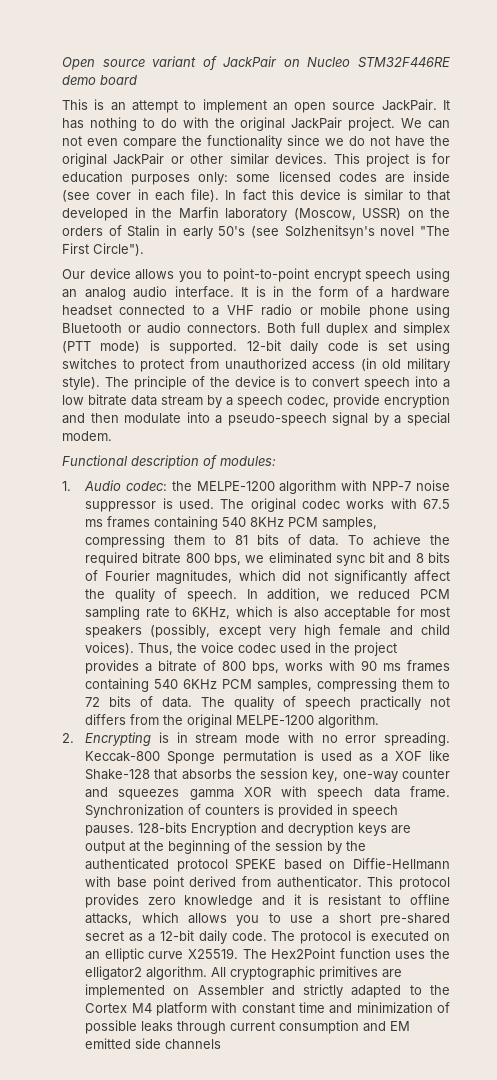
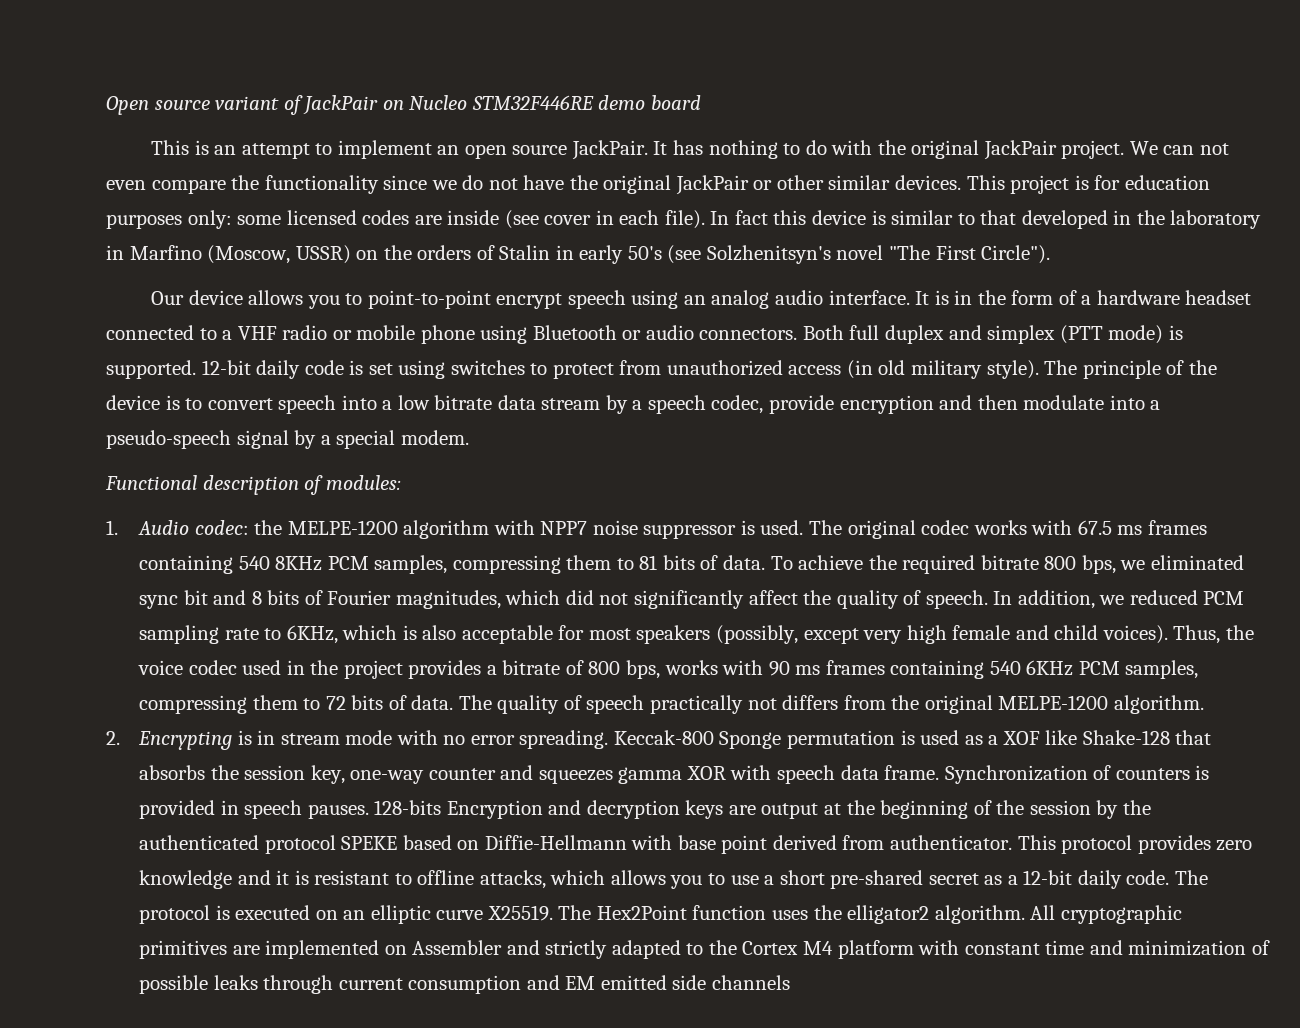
[178,207,287,221] Marfin laboratory -> [1170,210,1262,229] [106,245,202,260] laboratory in Marfino
[372,481,412,491] NPP-7 -> [540,521,588,535] NPP7

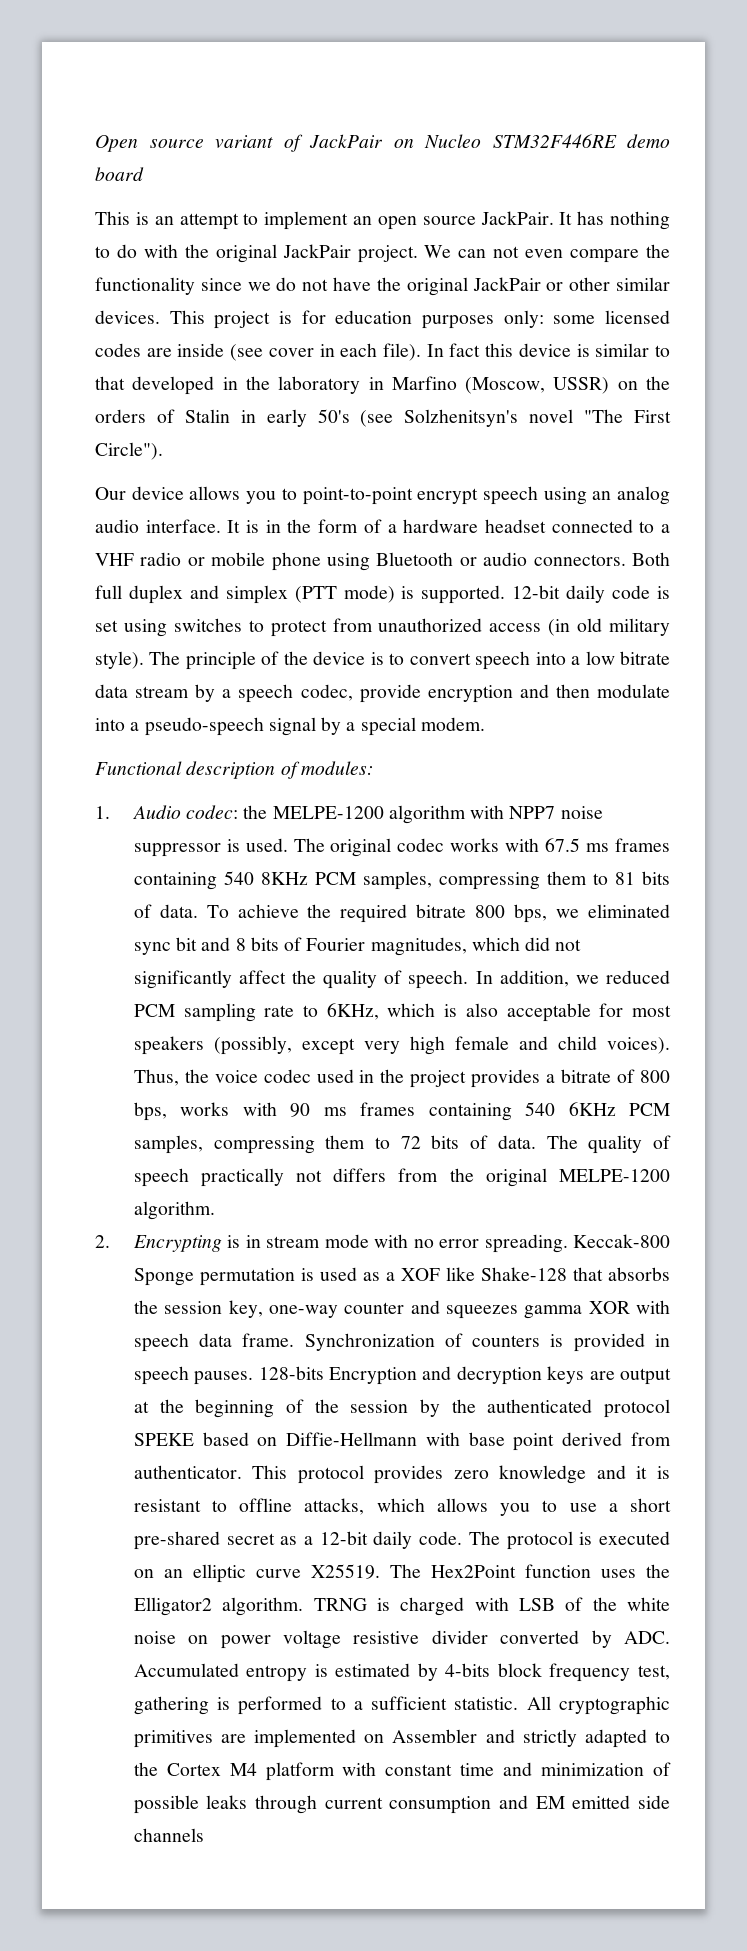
[847,905,1025,924] elligator2 algorithm. -> [133,1597,671,1616] [133,1630,670,1649] [133,1663,670,1682] [133,1696,519,1715] Elligator2 algorithm. TRNG is charged with LSB of the white noise on power voltage resistive divider converted by ADC. Accumulated entropy is estimated by 4-bits block frequency test, gathering is performed to a sufficient statistic.

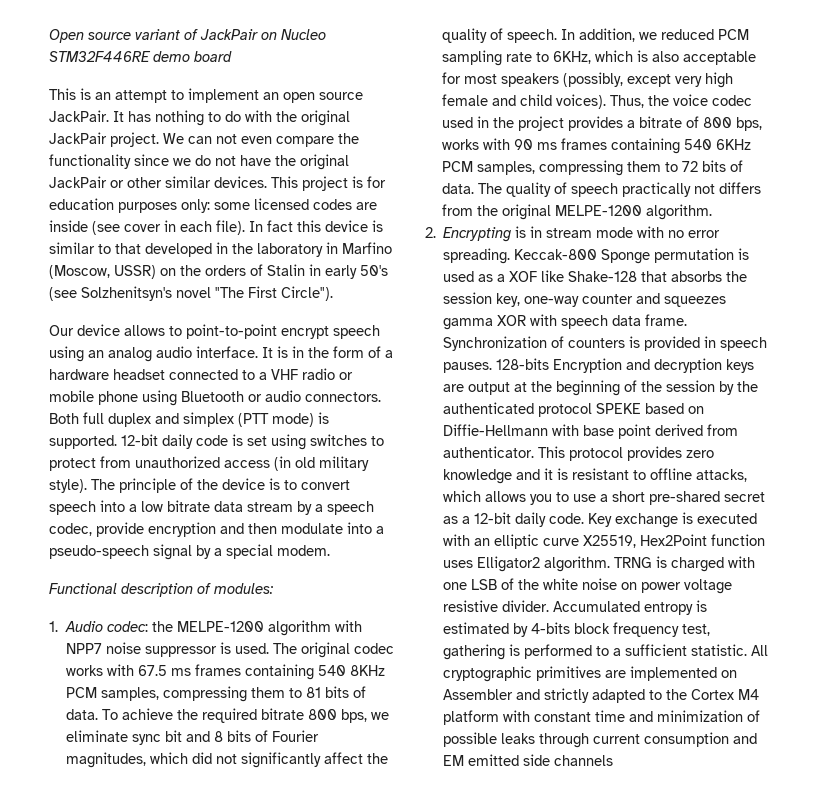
[246,491,277,504] you -> (165, 330) none
[588,904,671,918] eliminated -> [65,730,128,742] eliminate
[468,1531,573,1550] The protocol -> [588,513,679,528] Key exchange
[133,1569,154,1578] on -> [443,534,471,546] with
[310,1564,421,1579] X25519. The -> [583,535,637,548] X25519,
[645,1564,670,1578] the -> (474, 564) none
(509, 1604) none -> [443,582,468,590] one
[431,1630,670,1648] divider converted by ADC. -> [502,600,550,612] divider.

